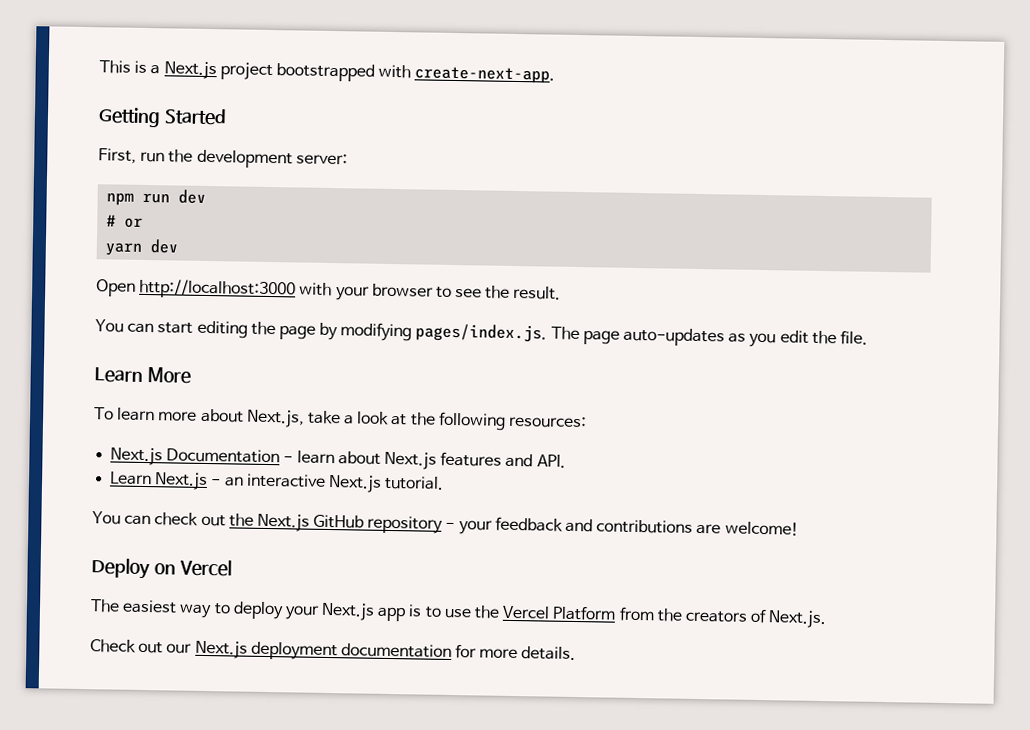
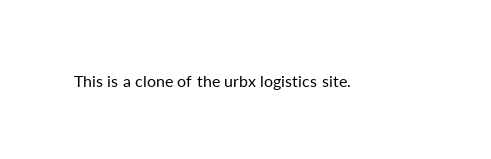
[163,61,556,84] [98,107,227,128] [98,148,348,169] [106,189,207,206] [106,214,144,228] [105,239,179,256] [96,278,562,301] [95,319,868,348] [94,367,191,384] [94,407,588,431] [110,447,566,470] [110,471,445,493] [92,511,799,536] [91,558,232,580] [90,599,828,629] [90,639,577,661] Next.js project bootstrapped with create-next-app. // Getting Started // First, run the development server: // npm run dev // # or // yarn dev // Open http://localhost:3000 with your browser to see the result. // You can start editing the page by modifying pages/index.js. The page auto-updates as you edit the file. // Learn More // To learn more about Next.js, take a look at the following resources: // Next.js Documentation - learn about Next.js features and API. // Learn Next.js - an interactive Next.js tutorial. // You can check out the Next.js GitHub repository - your feedback and contributions are welcome! // Deploy on Vercel // The easiest way to deploy your Next.js app is to use the Vercel Platform from the creators of Next.js. // Check out our Next.js deployment documentation for more details. -> [134,76,351,90] clone of the urbx logistics site.

